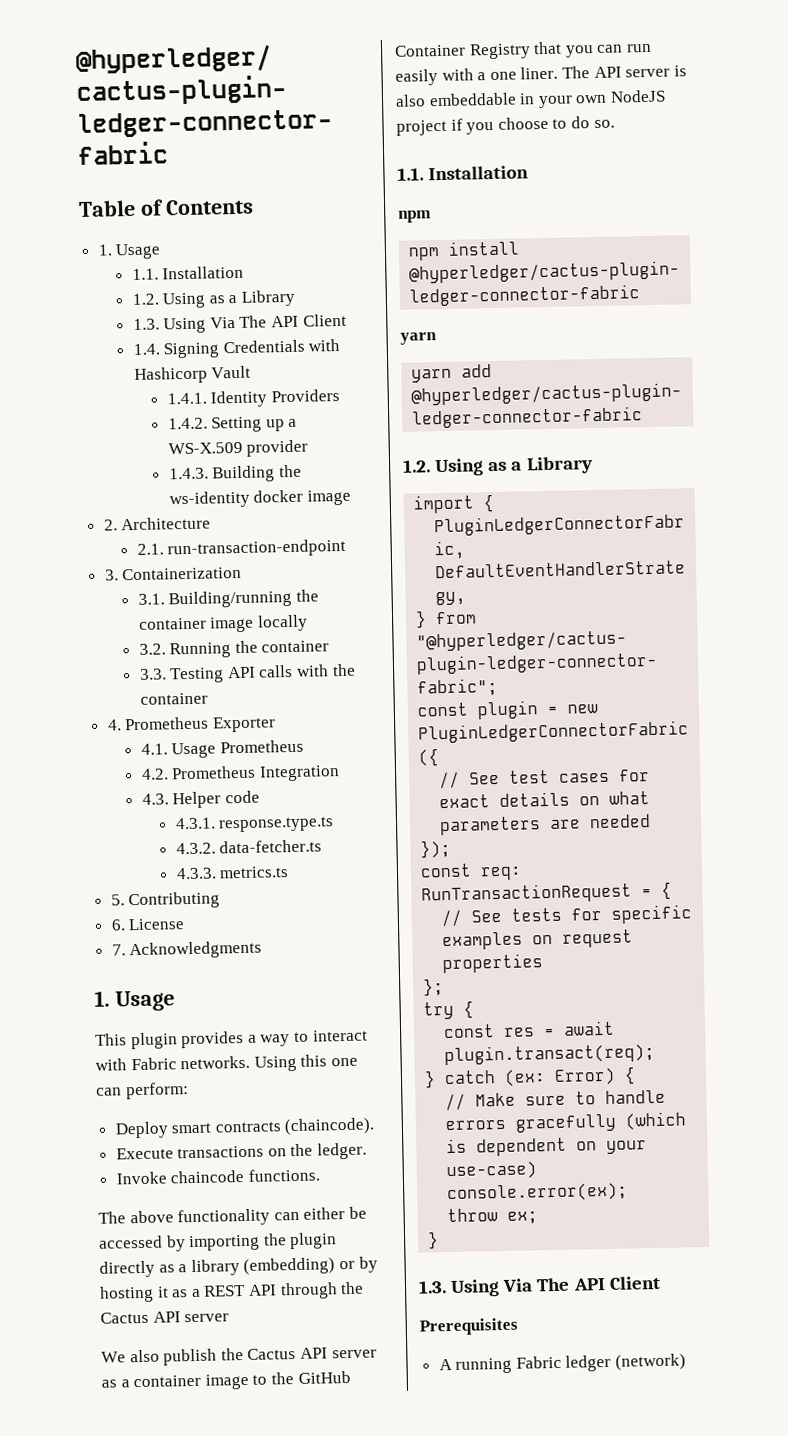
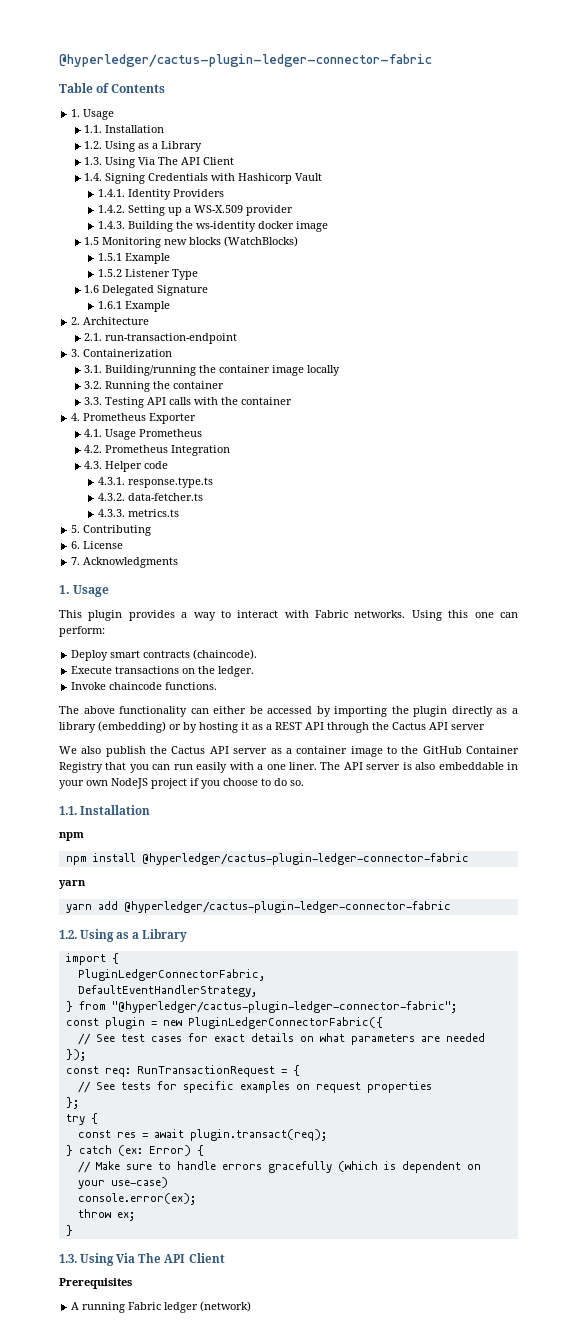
(351, 497) none -> [84,236,299,248] [97,253,170,264] [97,269,198,280] [84,285,209,296] [97,301,170,312] // 1.5 Monitoring new blocks (WatchBlocks) // 1.5.1 Example // 1.5.2 Listener Type // 1.6 Delegated Signature // 1.6.1 Example

